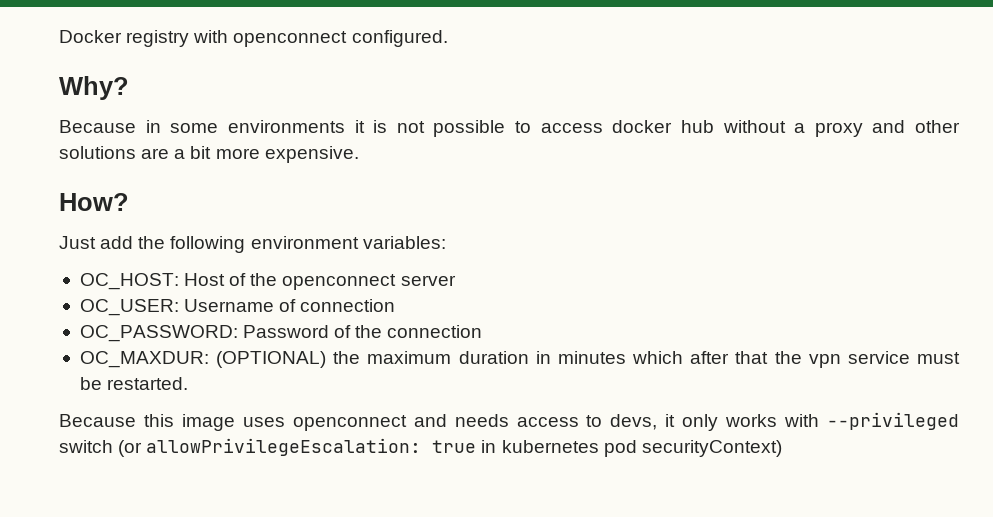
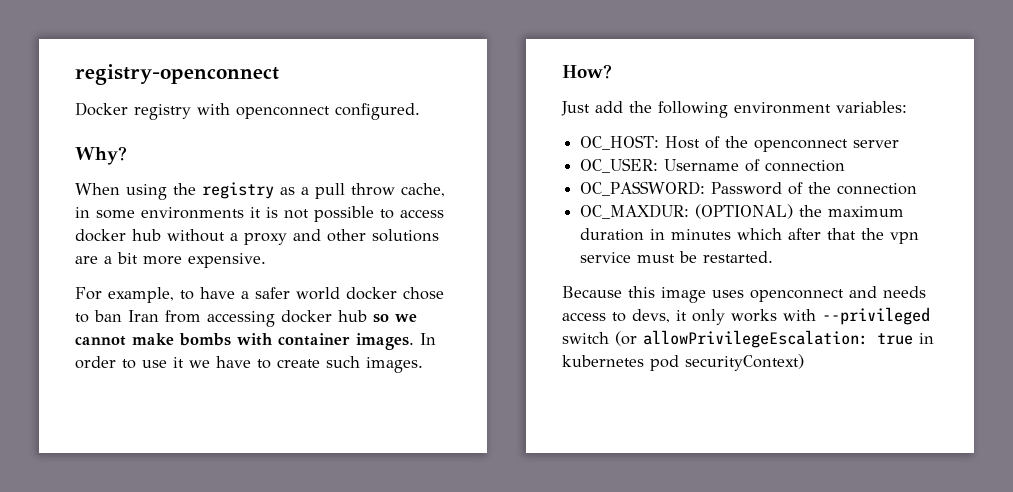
(59, 36) none -> [75,64,279,85] registry-openconnect //
[59,120,136,133] Because -> [75,182,445,200] When using the registry as a pull throw cache,
(359, 154) none -> [75,287,444,303] [75,310,417,327] [75,333,436,350] [75,356,423,373] // For example, to have a safer world docker chose to ban Iran from accessing docker hub so we cannot make bombs with container images. In order to use it we have to create such images.

